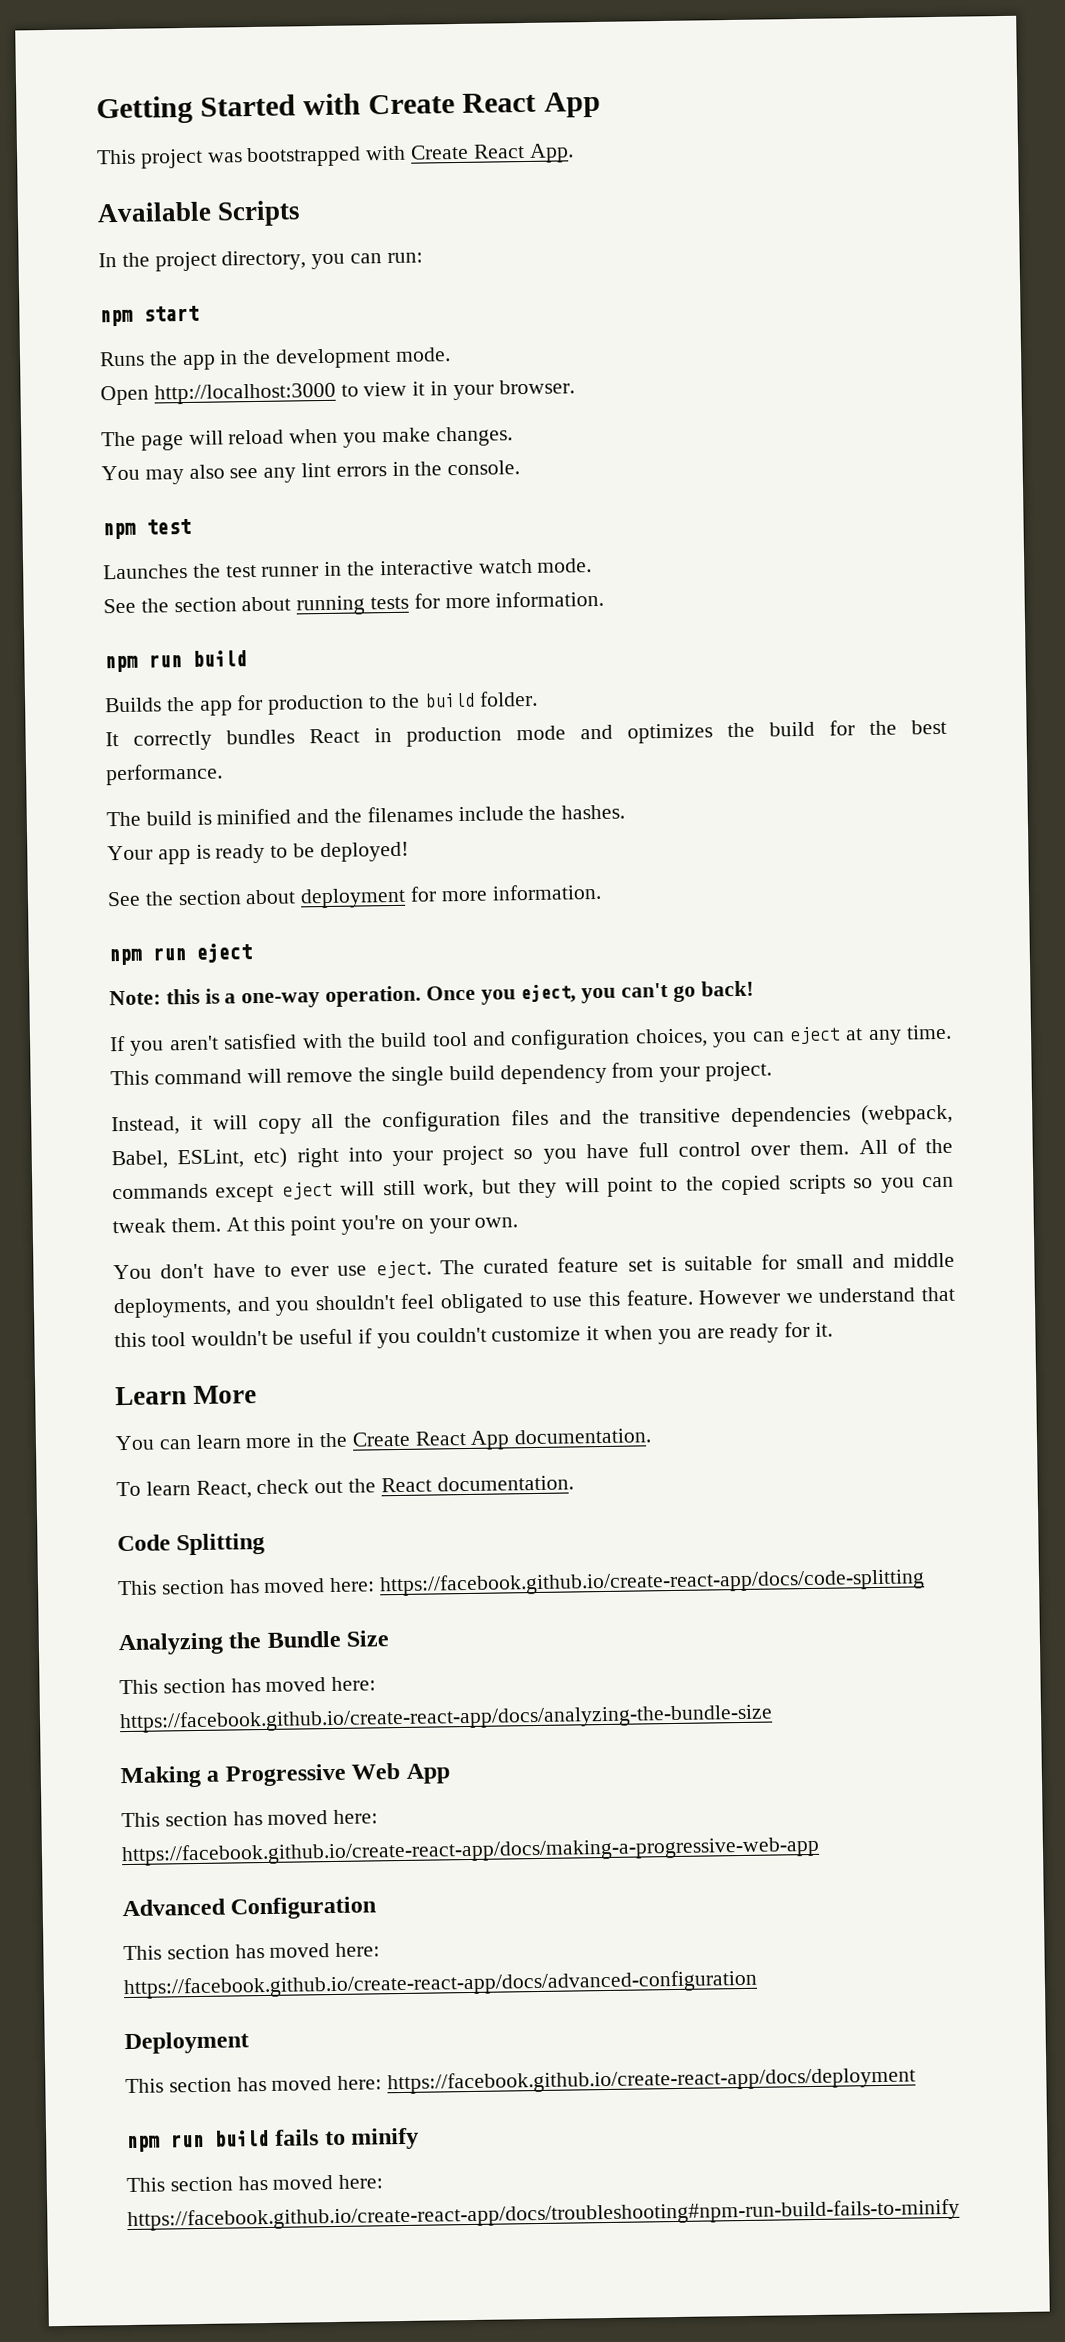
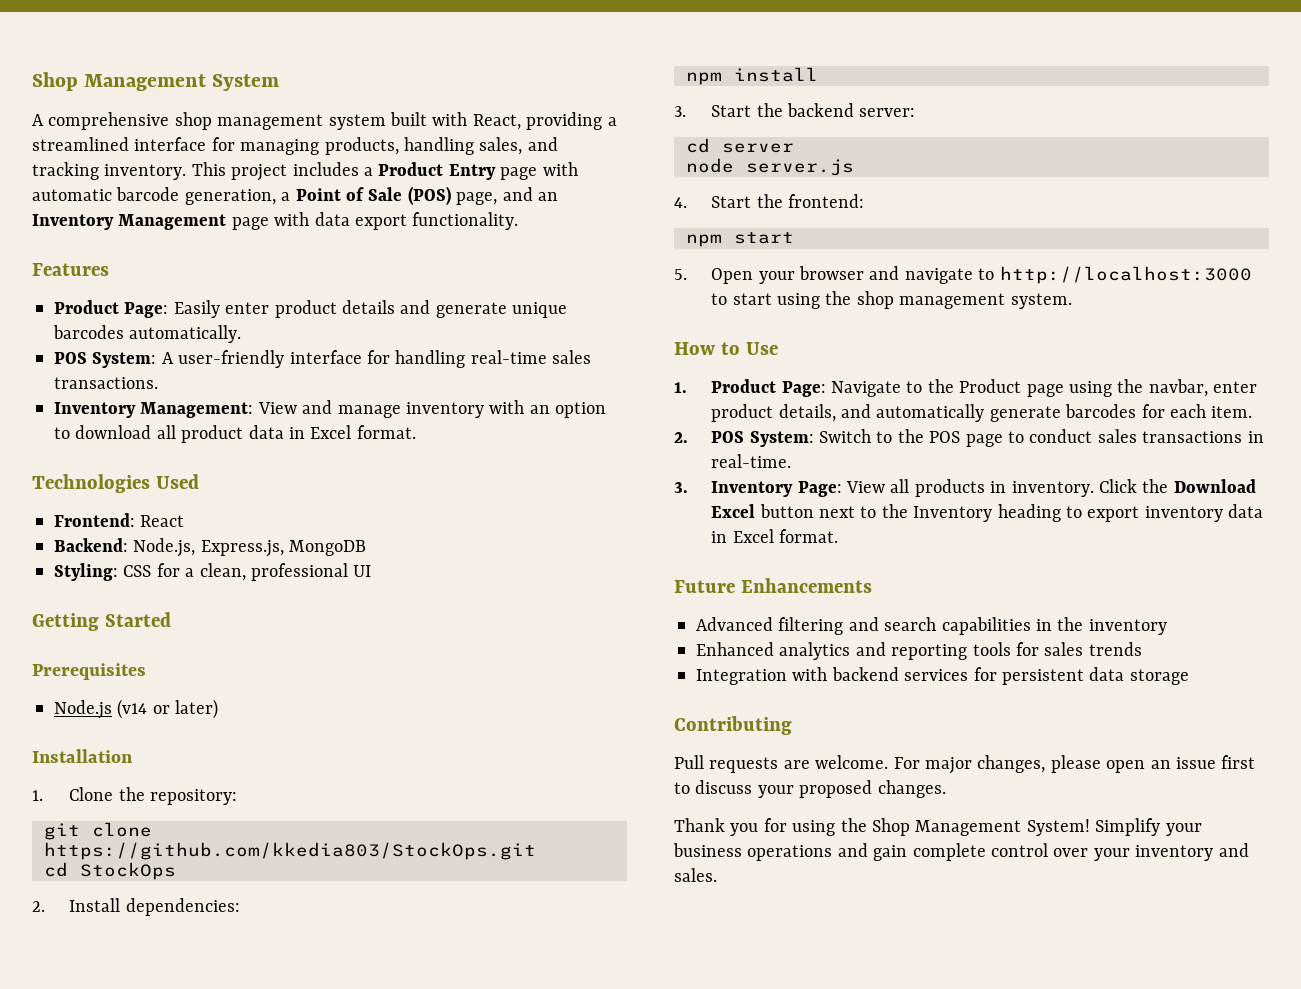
[96,91,601,125] [96,143,574,169] [97,200,302,227] [98,250,423,272] [99,305,199,327] [99,347,451,371] [100,379,575,406] [101,426,513,451] [101,460,521,485] [102,518,191,540] [103,558,593,580] [103,590,605,616] [104,650,248,673] [105,690,539,716] [105,719,947,751] [106,763,223,786] [106,804,626,827] [107,841,409,865] [107,883,602,909] [108,943,252,966] [109,980,754,1009] [109,1024,952,1056] [110,1061,773,1087] [111,1103,953,1136] [111,1138,953,1170] [112,1174,954,1203] [112,1214,519,1236] [113,1252,955,1280] [113,1286,956,1319] [114,1321,834,1349] [115,1385,258,1406] [115,1428,652,1451] [116,1475,574,1499] [117,1532,266,1556] [117,1568,926,1597] [118,1630,390,1656] [119,1676,377,1695] [119,1703,773,1734] [120,1762,450,1789] [121,1809,379,1828] [121,1835,820,1867] [122,1896,377,1920] [123,1942,381,1961] [123,1969,758,2000] [124,2031,249,2055] [125,2066,917,2095] [126,2127,420,2153] [126,2174,384,2193] [127,2198,960,2232] Getting Started with Create React App // This project was bootstrapped with Create React App. // Available Scripts // In the project directory, you can run: // npm start // Runs the app in the development mode. // Open http://localhost:3000 to view it in your browser. // The page will reload when you make changes. // You may also see any lint errors in the console. // npm test // Launches the test runner in the interactive watch mode. // See the section about running tests for more information. // npm run build // Builds the app for production to the build folder. // It correctly bundles React in production mode and optimizes the build for the best performance. // The build is minified and the filenames include the hashes. // Your app is ready to be deployed! // See the section about deployment for more information. // npm run eject // Note: this is a one-way operation. Once you eject, you can't go back! // If you aren't satisfied with the build tool and configuration choices, you can eject at any time. This command will remove the single build dependency from your project. // Instead, it will copy all the configuration files and the transitive dependencies (webpack, Babel, ESLint, etc) right into your project so you have full control over them. All of the commands except eject will still work, but they will point to the copied scripts so you can tweak them. At this point you're on your own. // You don't have to ever use eject. The curated feature set is suitable for small and middle deployments, and you shouldn't feel obligated to use this feature. However we understand that this tool wouldn't be useful if you couldn't customize it when you are ready for it. // Learn More // You can learn more in the Create React App documentation. // To learn React, check out the React documentation. // Code Splitting // This section has moved here: https://facebook.github.io/create-react-app/docs/code-splitting // Analyzing the Bundle Size // This section has moved here: https://facebook.github.io/create-react-app/docs/analyzing-the-bundle-size // Making a Progressive Web App // This section has moved here: https://facebook.github.io/create-react-app/docs/making-a-progressive-web-app // Advanced Configuration // This section has moved here: https://facebook.github.io/create-react-app/docs/advanced-configuration // Deployment // This section has moved here: https://facebook.github.io/create-react-app/docs/deployment // npm run build fails to minify // This section has moved here: https://facebook.github.io/create-react-app/docs/troubleshooting#npm-run-build-fails-to-minify -> [32,72,280,91] [32,112,617,130] [32,137,558,155] [32,162,578,181] [32,186,558,205] [32,212,519,230] [32,263,109,276] [54,300,568,318] [53,325,242,343] [54,350,592,368] [54,377,158,389] [54,400,607,418] [54,425,416,443] [32,474,199,493] [54,513,185,527] [54,538,367,557] [54,563,372,581] [32,612,171,631] [32,663,146,680] [54,699,219,719] [32,749,133,763] [32,787,237,805] [44,822,152,840] [44,842,536,860] [44,862,176,880] [32,898,240,916] [686,67,818,85] [674,103,916,117] [686,138,794,153] [686,158,854,176] [674,194,864,208] [686,232,794,247] [674,266,1252,284] [711,291,1072,309] [674,342,778,355] [674,379,1258,397] [711,404,1253,422] [674,429,1264,447] [711,454,792,468] [674,479,1256,497] [711,504,1264,522] [711,529,838,543] [674,578,872,593] [696,617,1167,635] [696,642,1142,660] [696,667,1189,685] [674,716,792,735] [674,755,1256,774] [674,780,946,798] [674,818,1202,836] [673,843,1249,861] [674,868,717,882] Shop Management System // A comprehensive shop management system built with React, providing a streamlined interface for managing products, handling sales, and tracking inventory. This project includes a Product Entry page with automatic barcode generation, a Point of Sale (POS) page, and an Inventory Management page with data export functionality. // Features // Product Page: Easily enter product details and generate unique barcodes automatically. // POS System: A user-friendly interface for handling real-time sales transactions. // Inventory Management: View and manage inventory with an option to download all product data in Excel format. // Technologies Used // Frontend: React // Backend: Node.js, Express.js, MongoDB // Styling: CSS for a clean, professional UI // Getting Started // Prerequisites // Node.js (v14 or later) // Installation // 1. Clone the repository: // git clone https://github.com/kkedia803/StockOps.git // cd StockOps // 2. Install dependencies: // npm install // 3. Start the backend server: // cd server // node server.js // 4. Start the frontend: // npm start // 5. Open your browser and navigate to http://localhost:3000 to start using the shop management system. // How to Use // 1. Product Page: Navigate to the Product page using the navbar, enter product details, and automatically generate barcodes for each item. // 2. POS System: Switch to the POS page to conduct sales transactions in real-time. // 3. Inventory Page: View all products in inventory. Click the Download Excel button next to the Inventory heading to export inventory data in Excel format. // Future Enhancements // Advanced filtering and search capabilities in the inventory // Enhanced analytics and reporting tools for sales trends // Integration with backend services for persistent data storage // Contributing // Pull requests are welcome. For major changes, please open an issue first to discuss your proposed changes. // Thank you for using the Shop Management System! Simplify your business operations and gain complete control over your inventory and sales.

